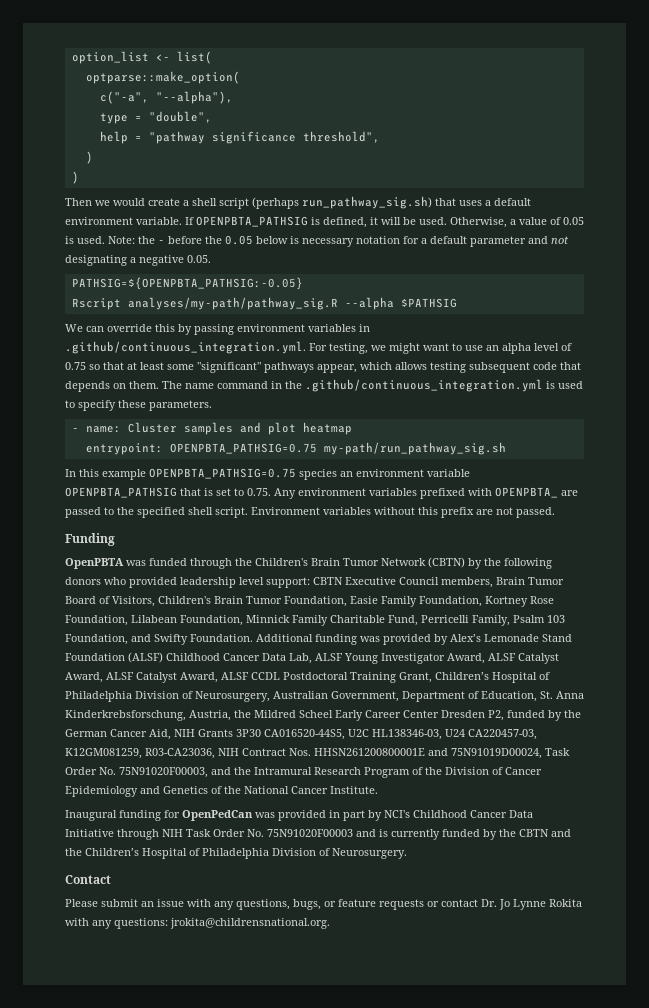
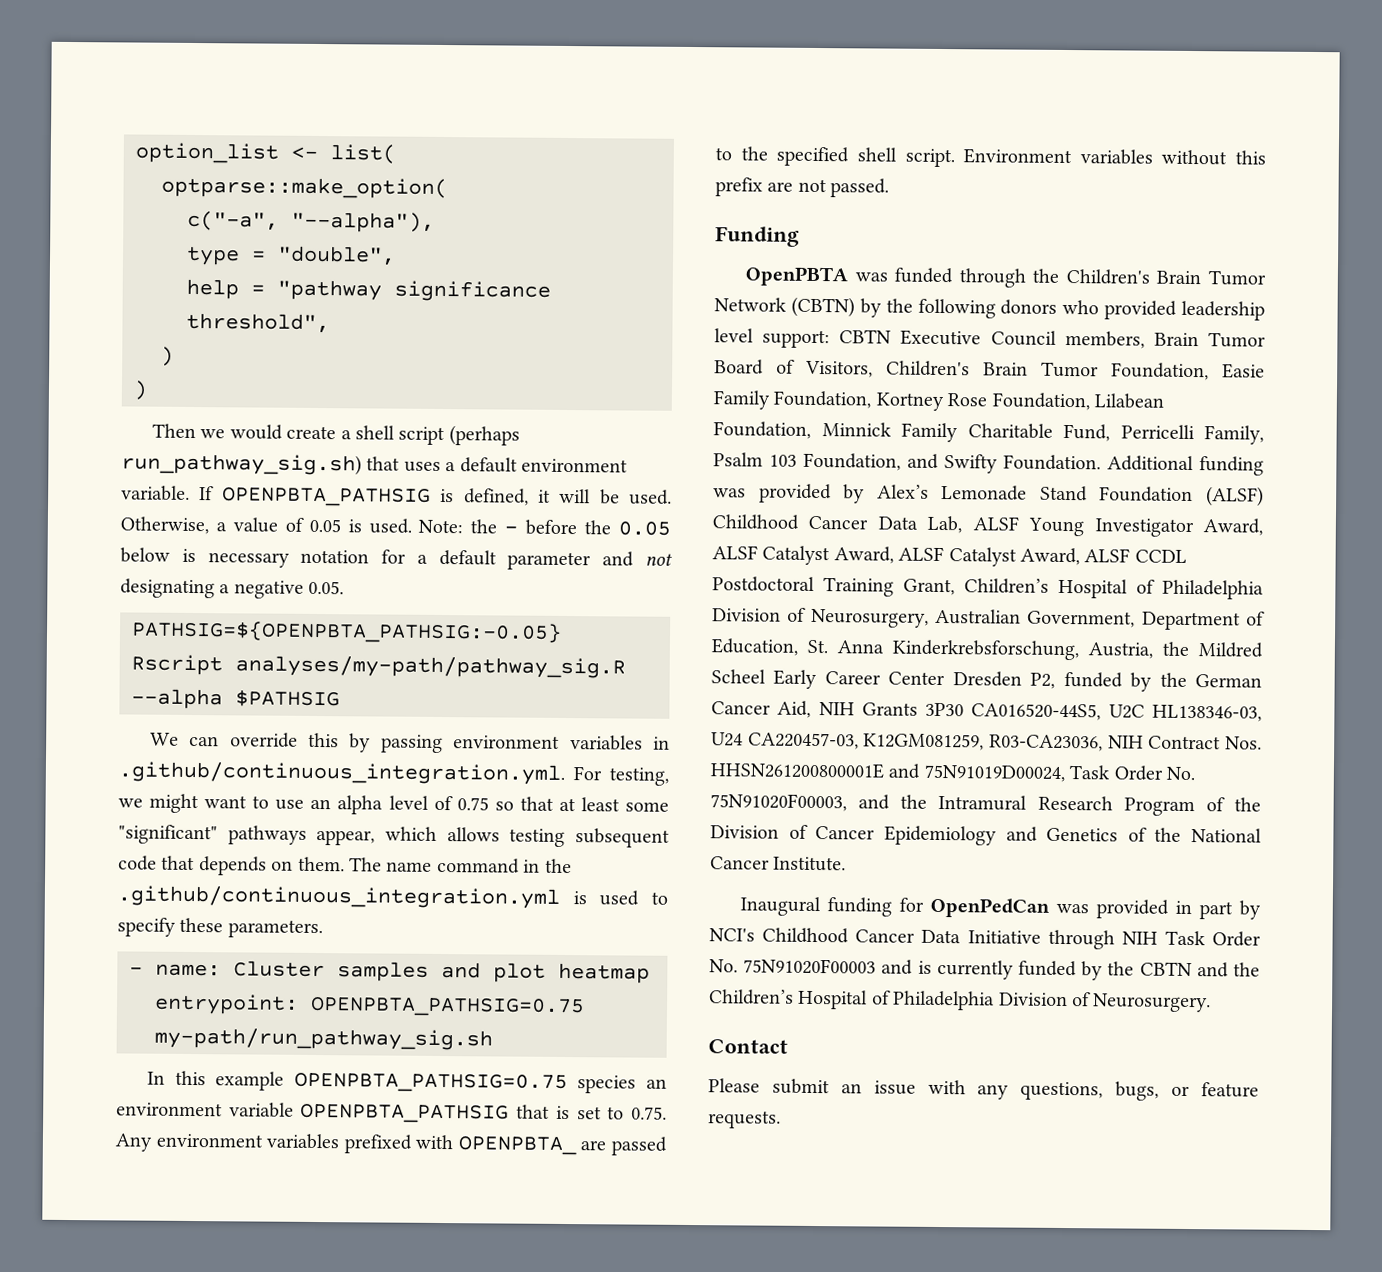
[379,899,582,910] [65,918,330,929] requests or contact Dr. Jo Lynne Rokita with any questions: jrokita@childrensnational.org. -> [708,1110,781,1129] requests.

